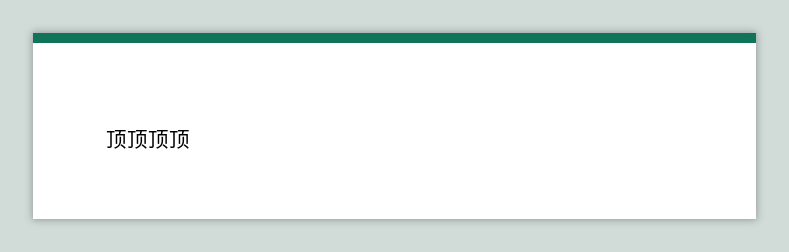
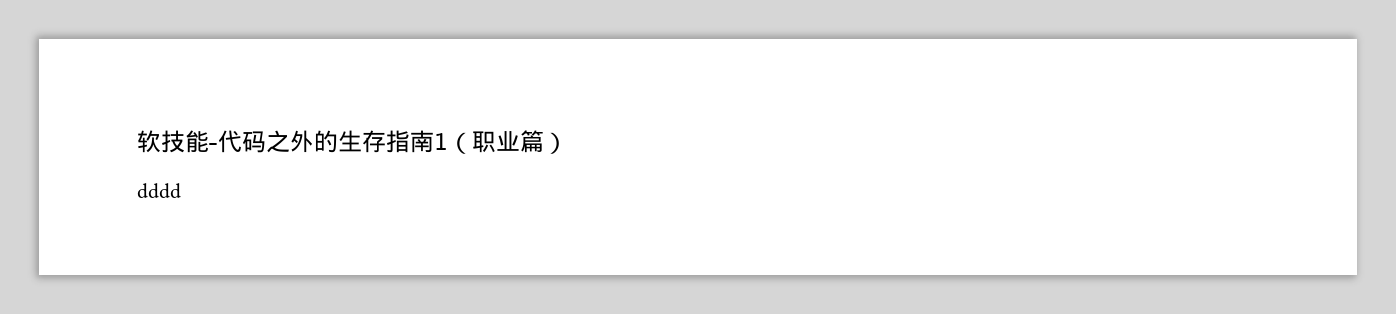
[106,130,190,149] 顶顶顶顶 -> [137,130,568,154] [137,183,181,199] 软技能-代码之外的生存指南1（职业篇） // dddd

